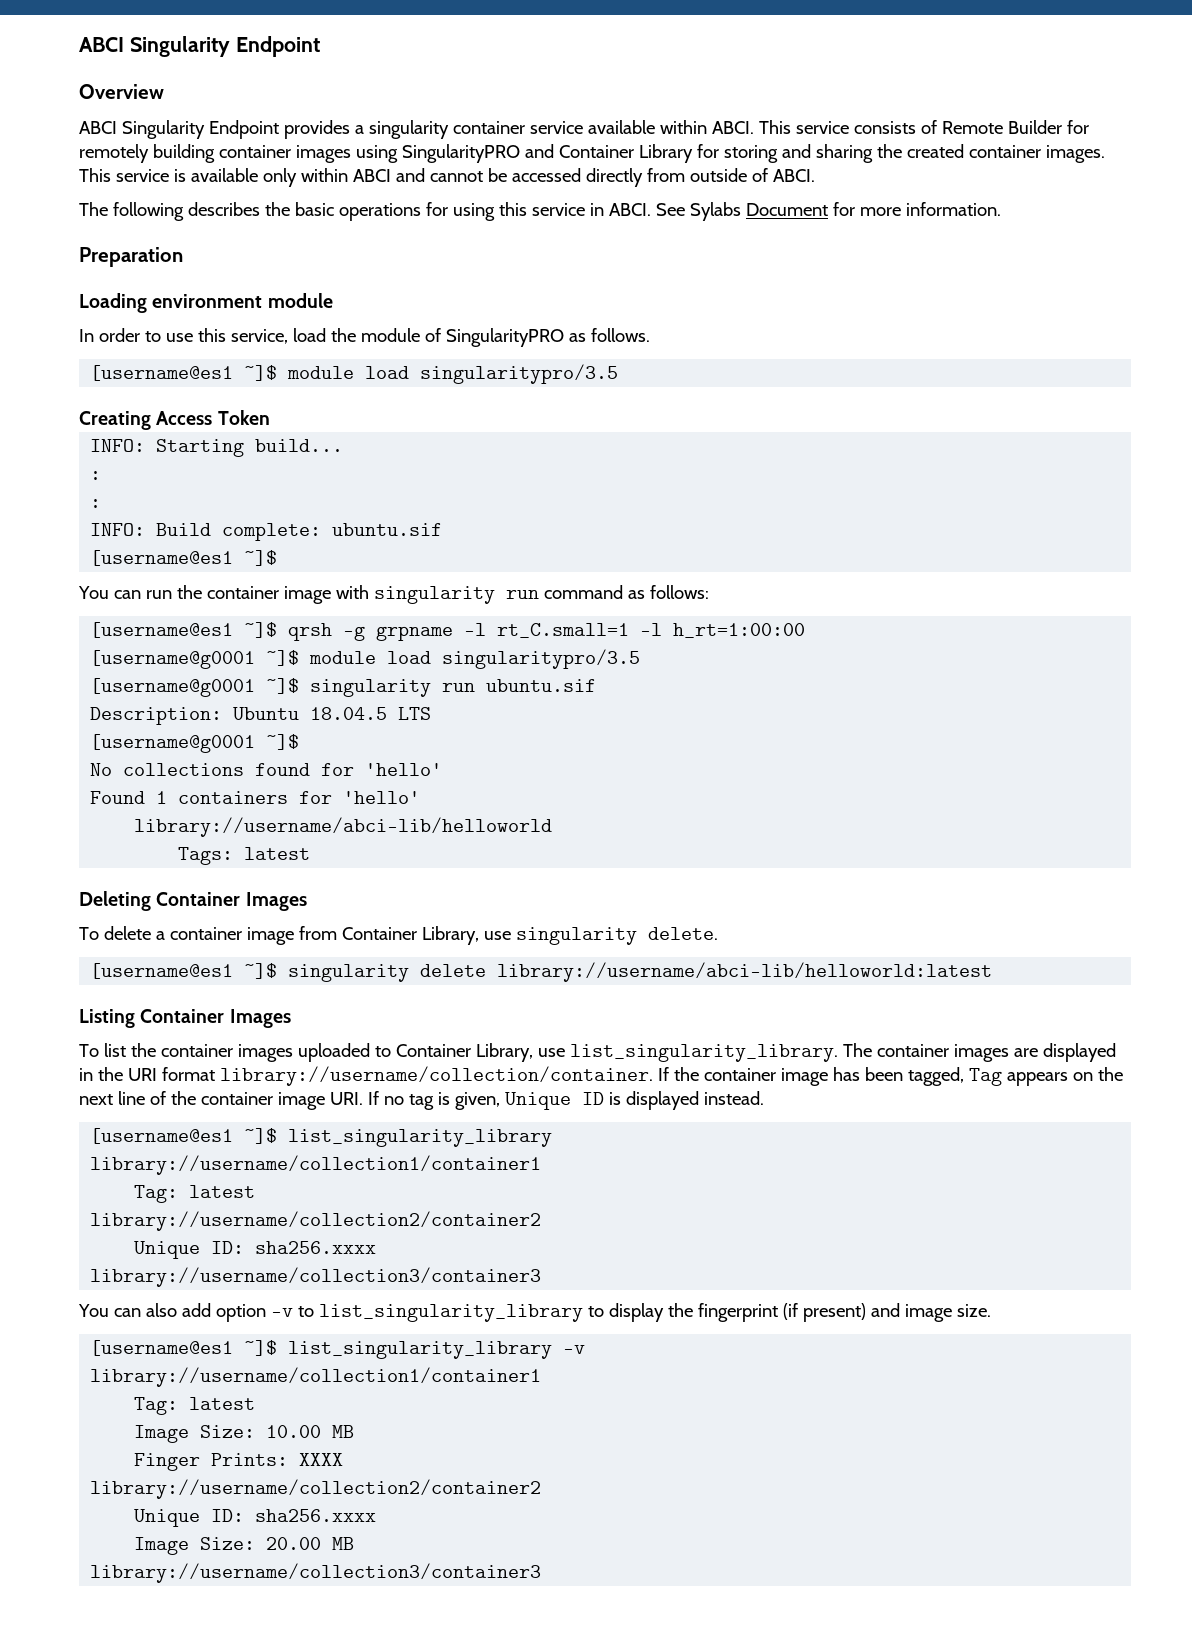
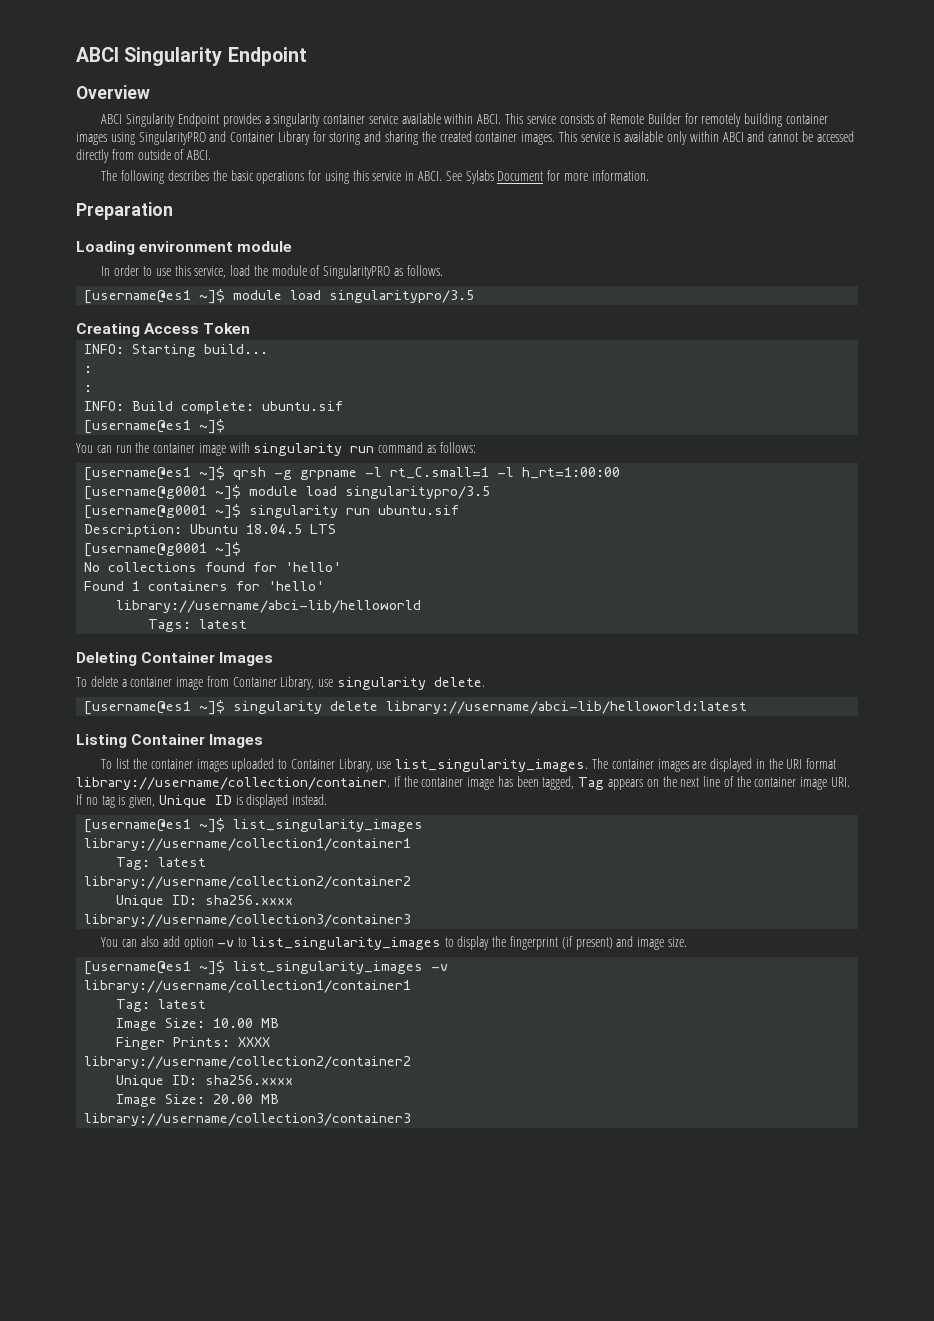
[569,1044,838,1062] list_singularity_library. -> [395,759,589,772] list_singularity_images.
[288,1129,553,1147] list_singularity_library -> [233,819,424,832] list_singularity_images
[318,1304,583,1322] list_singularity_library -> [250,937,441,950] list_singularity_images
[288,1341,553,1359] list_singularity_library -> [233,961,424,974] list_singularity_images

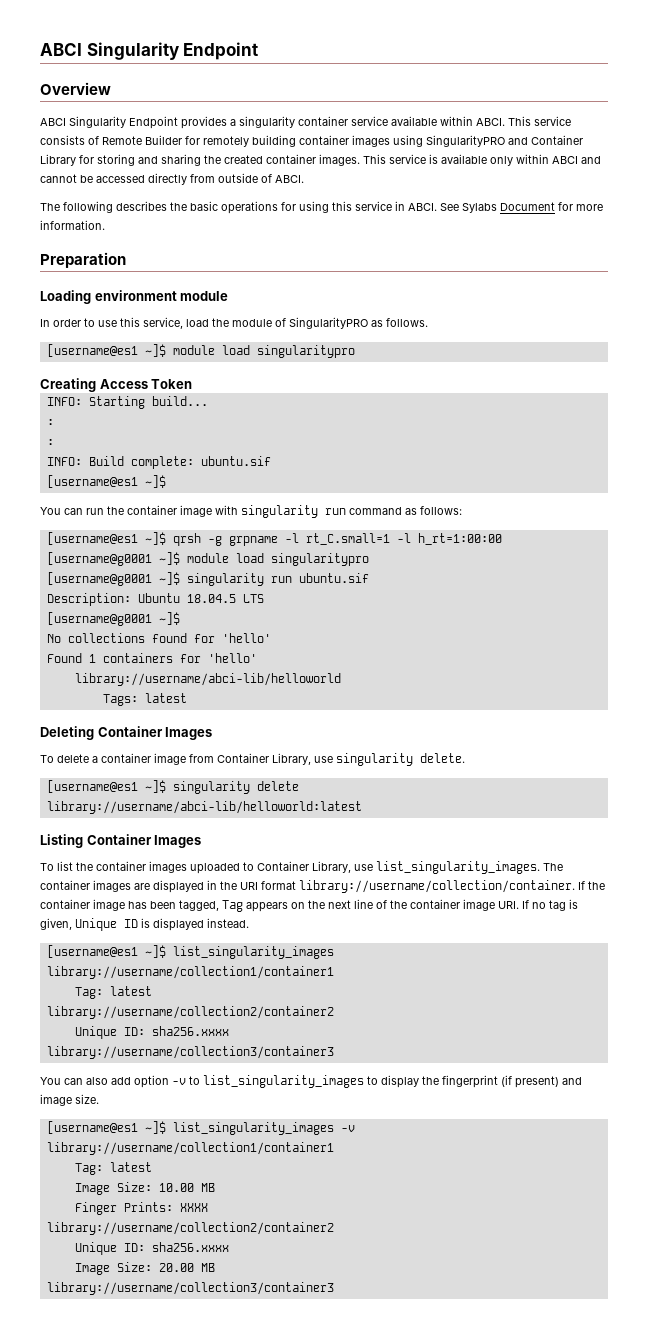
[329,290,475,303] singularitypro/3.5 -> [256,345,355,358] singularitypro
[345,486,491,499] singularitypro/3.5 -> [270,553,369,566] singularitypro

